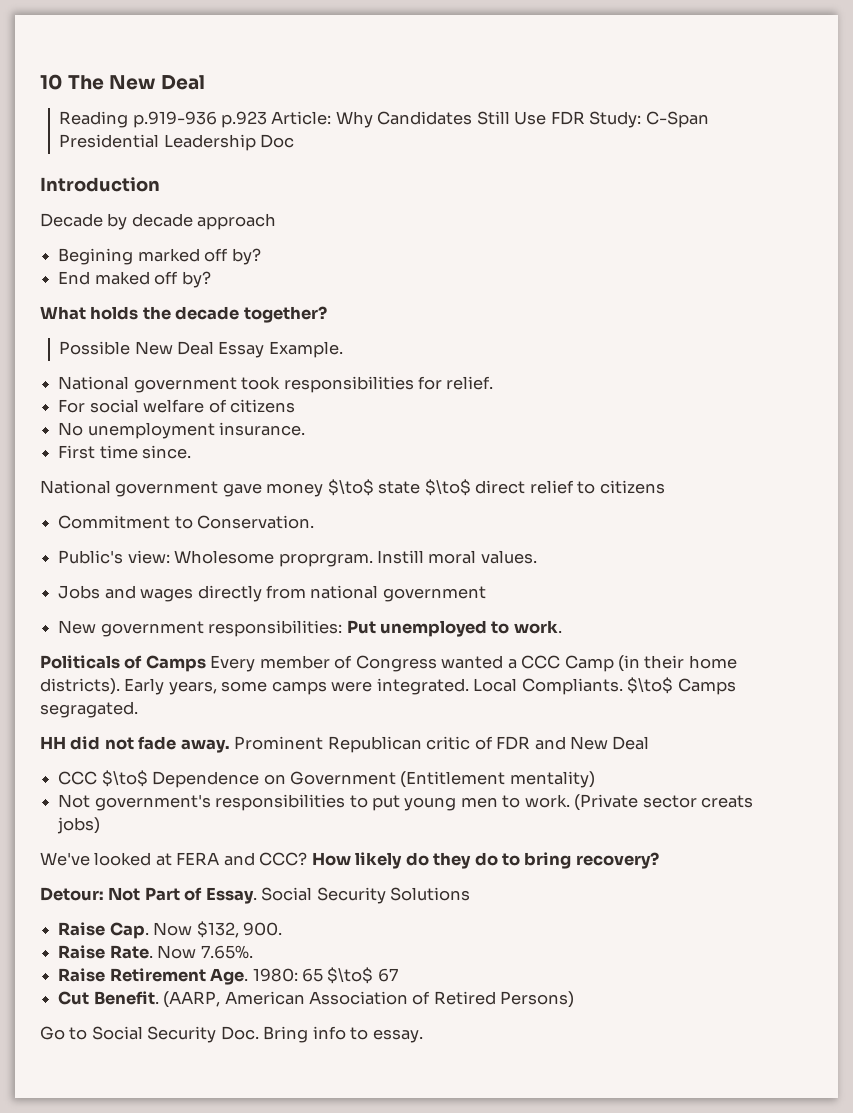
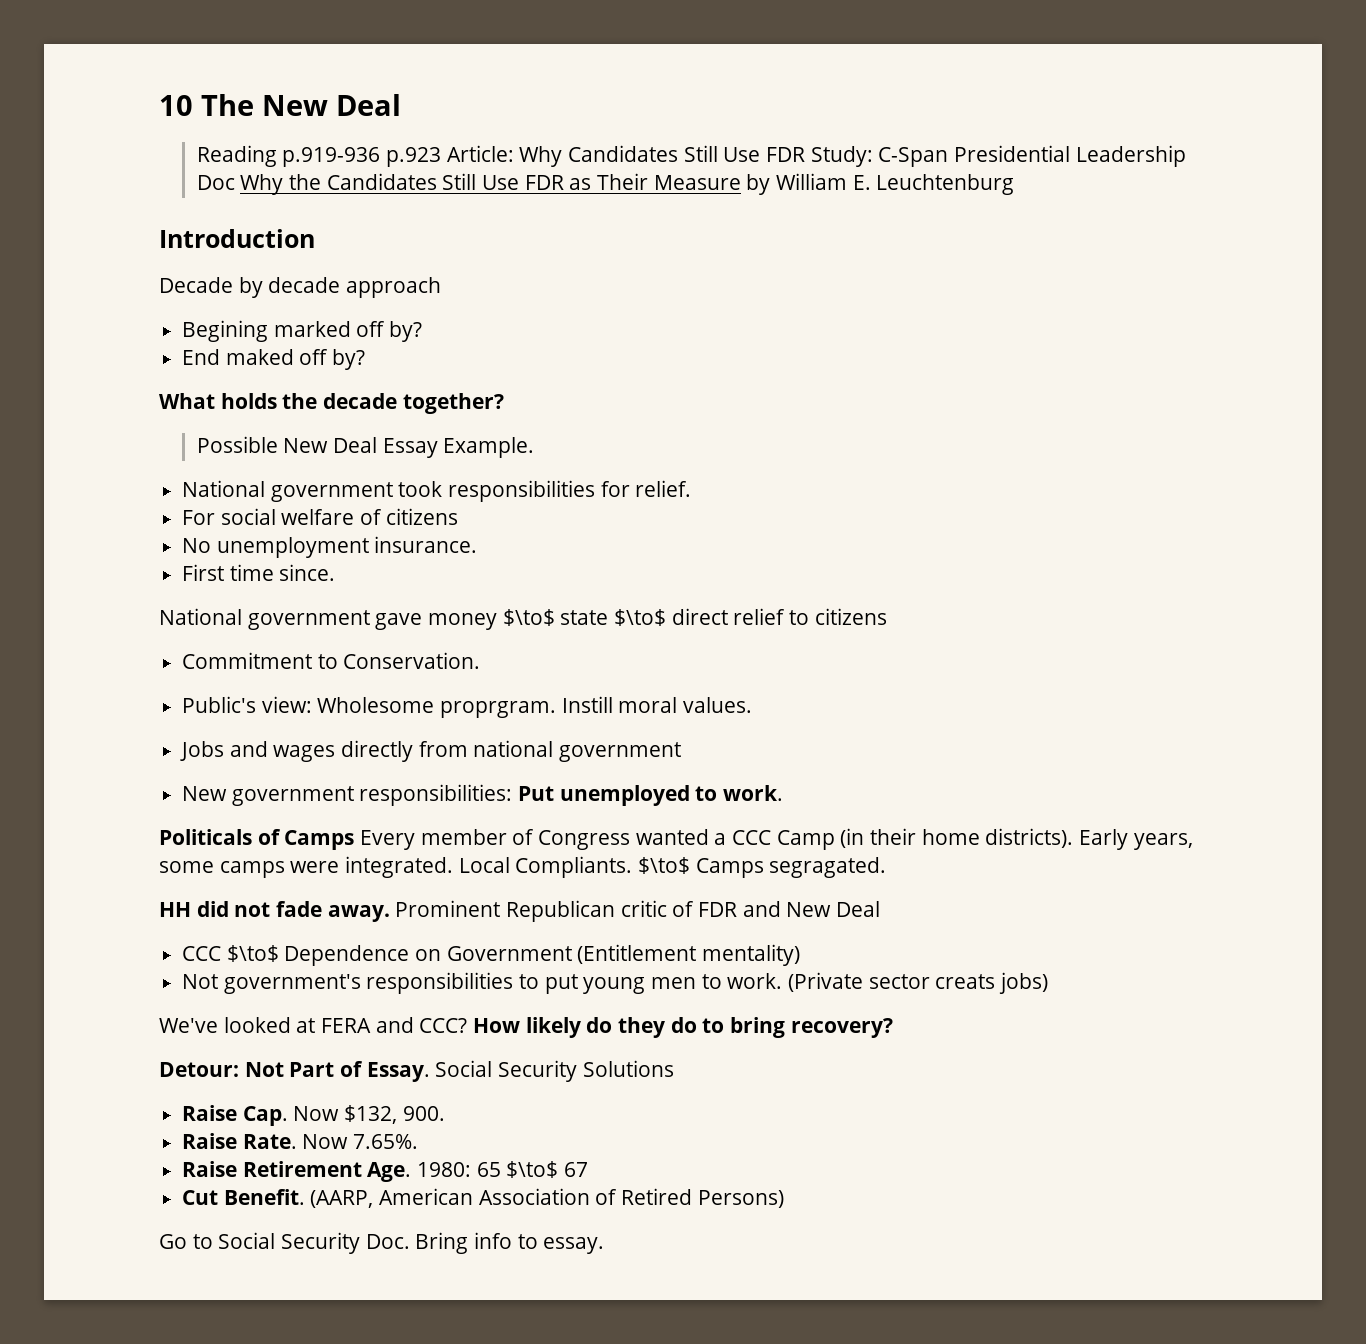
(294, 141) none -> [240,173,1015,195] Why the Candidates Still Use FDR as Their Measure by William E. Leuchtenburg

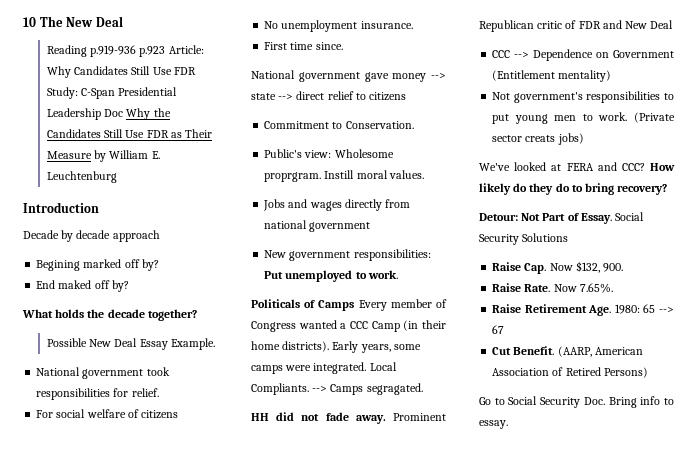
[502,609,667,626] $\to$ state $\to$ -> [431,73,446,79] [251,93,294,100] --> state -->
[638,857,691,874] $\to$ -> [312,386,328,392] -->
[226,945,279,962] $\to$ -> [514,52,530,58] -->
[506,1161,559,1178] $\to$ -> [659,307,674,313] -->

